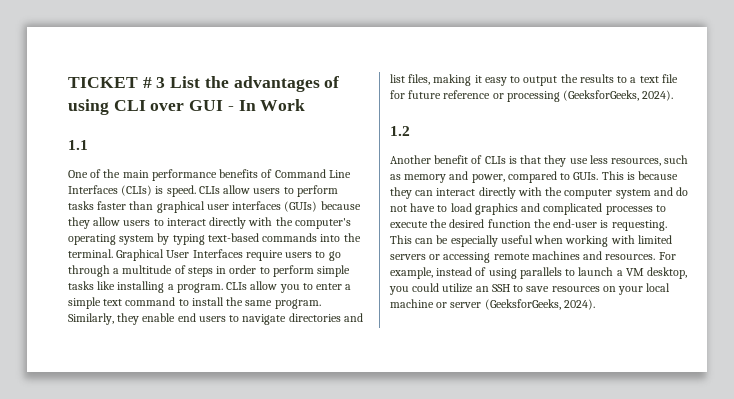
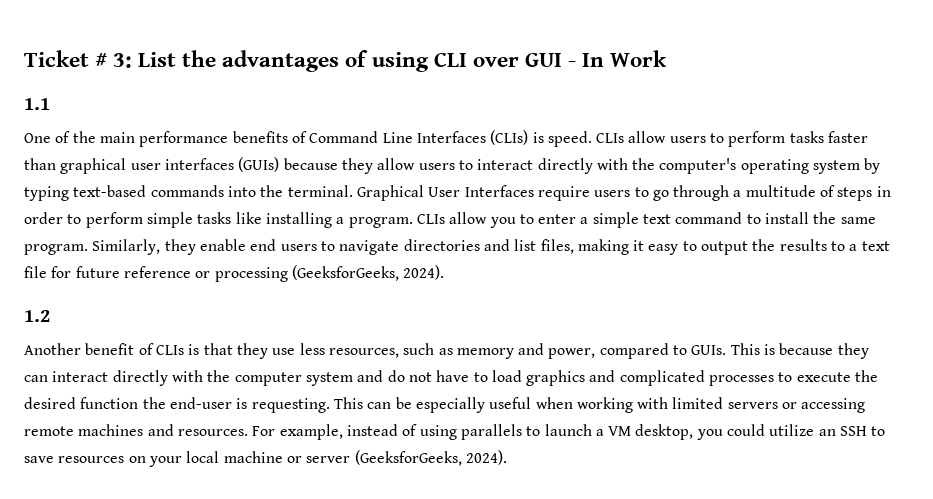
[68,77,166,88] TICKET # 3 -> [24,50,133,68] Ticket # 3:

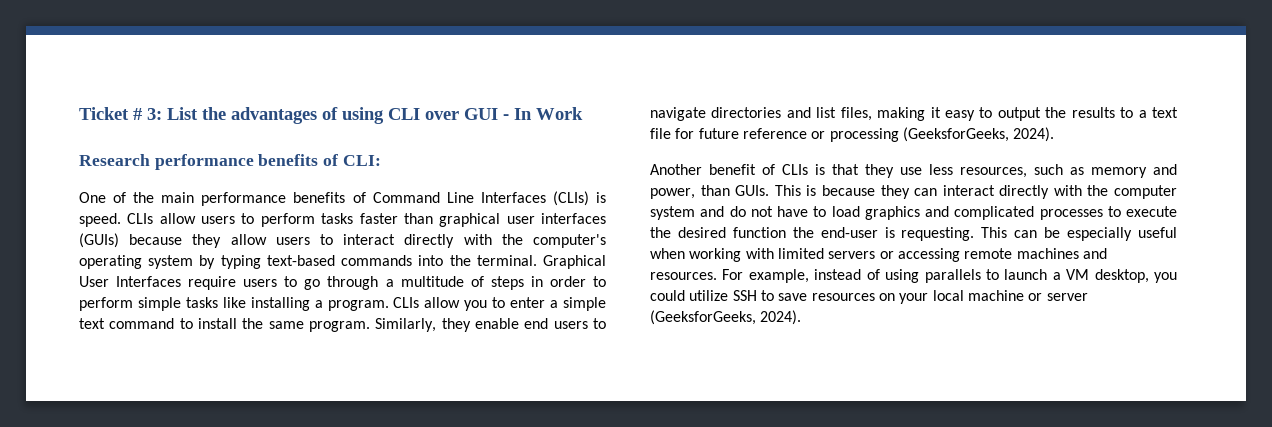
[24,98,50,110] 1.1 -> [79,154,381,170] Research performance benefits of CLI:
[24,310,50,322] // 1.2 -> (1055, 134) none
[599,343,688,359] compared to -> [700,185,730,196] than
[818,429,836,436] an -> (729, 295) none

